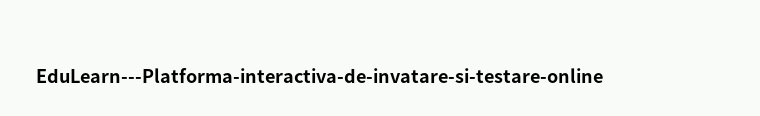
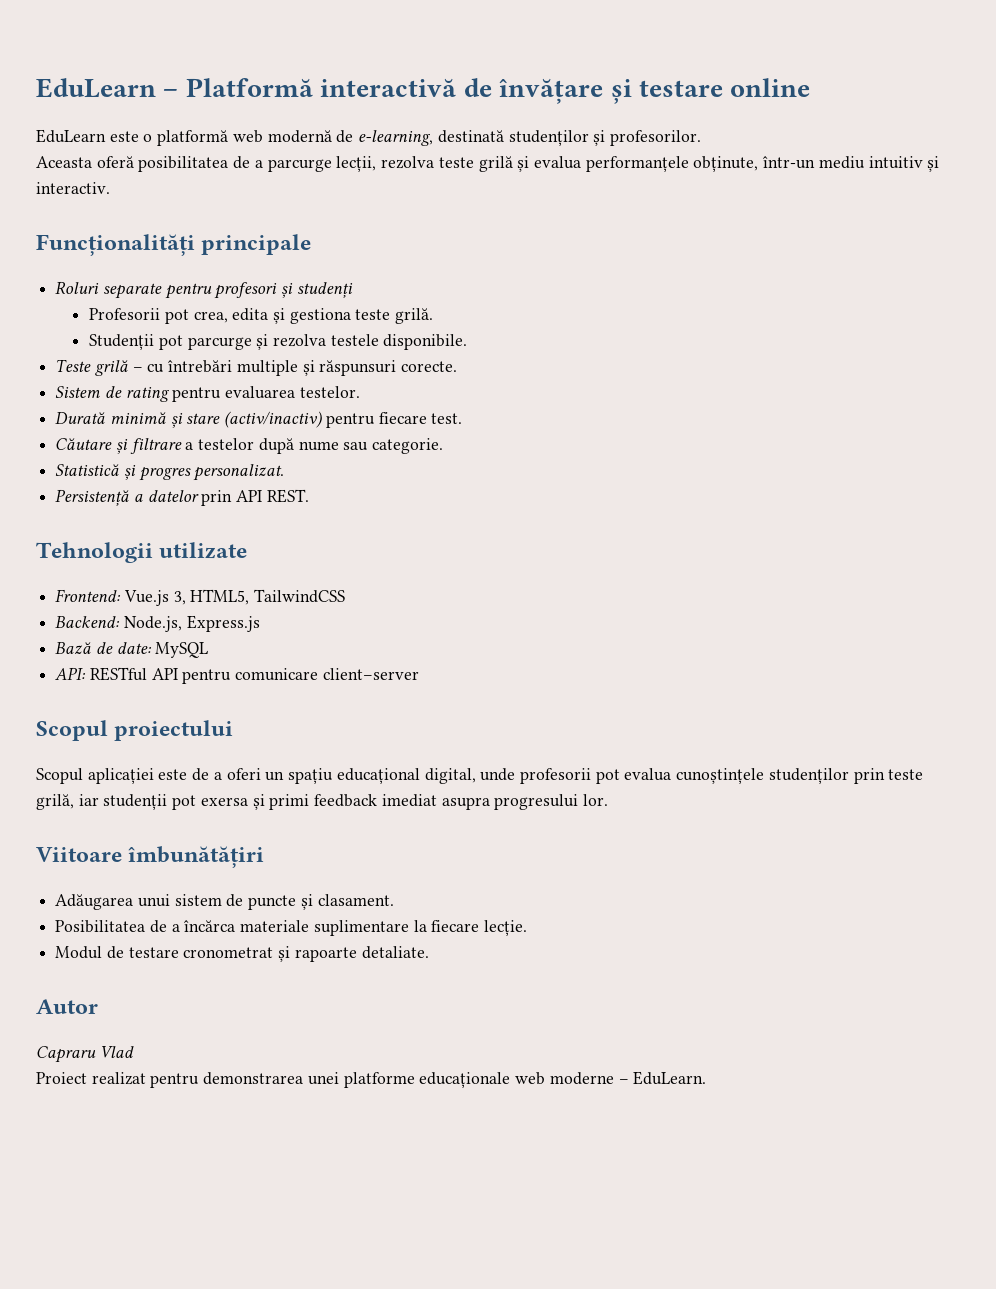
[36,68,603,83] EduLearn---Platforma-interactiva-de-invatare-si-testare-online -> [36,78,811,104] [36,129,701,146] [36,156,940,172] [36,182,110,194] [36,234,312,256] [55,281,353,299] [89,308,434,324] [89,334,468,350] [55,359,458,376] [55,386,360,402] [55,411,463,428] [55,438,444,454] [55,464,285,481] [55,489,309,506] [36,542,248,563] [55,589,346,606] [55,615,260,632] [55,642,209,658] [55,667,419,684] [36,720,234,741] [36,768,924,784] [36,794,608,810] [36,846,265,868] [55,894,394,910] [55,920,528,936] [55,946,429,962] [36,999,98,1014] [36,1046,134,1063] [36,1071,707,1088] EduLearn – Platformă interactivă de învățare și testare online // EduLearn este o platformă web modernă de e-learning, destinată studenților și profesorilor. // Aceasta oferă posibilitatea de a parcurge lecții, rezolva teste grilă și evalua performanțele obținute, într-un mediu intuitiv și interactiv. // Funcționalități principale // Roluri separate pentru profesori și studenți // Profesorii pot crea, edita și gestiona teste grilă. // Studenții pot parcurge și rezolva testele disponibile. // Teste grilă – cu întrebări multiple și răspunsuri corecte. // Sistem de rating pentru evaluarea testelor. // Durată minimă și stare (activ/inactiv) pentru fiecare test. // Căutare și filtrare a testelor după nume sau categorie. // Statistică și progres personalizat. // Persistență a datelor prin API REST. // Tehnologii utilizate // Frontend: Vue.js 3, HTML5, TailwindCSS // Backend: Node.js, Express.js // Bază de date: MySQL // API: RESTful API pentru comunicare client–server // Scopul proiectului // Scopul aplicației este de a oferi un spațiu educațional digital, unde profesorii pot evalua cunoștințele studenților prin teste grilă, iar studenții pot exersa și primi feedback imediat asupra progresului lor. // Viitoare îmbunătățiri // Adăugarea unui sistem de puncte și clasament. // Posibilitatea de a încărca materiale suplimentare la fiecare lecție. // Modul de testare cronometrat și rapoarte detaliate. // Autor // Capraru Vlad // Proiect realizat pentru demonstrarea unei platforme educaționale web moderne – EduLearn.

